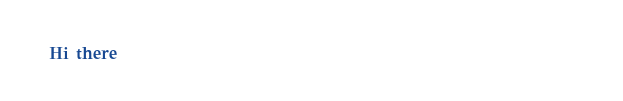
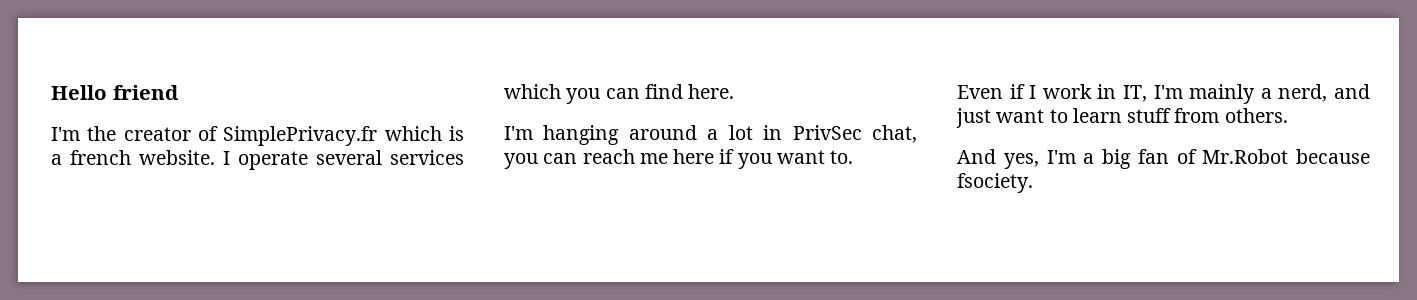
[49,47,117,60] Hi there -> [51,85,179,100] [51,126,464,146] [51,150,464,170] [504,84,735,104] [504,125,917,145] [504,149,854,169] [957,84,1370,104] [956,108,1288,128] [957,149,1370,169] [957,173,1033,193] Hello friend // I'm the creator of SimplePrivacy.fr which is a french website. I operate several services which you can find here. // I'm hanging around a lot in PrivSec chat, you can reach me here if you want to. // Even if I work in IT, I'm mainly a nerd, and just want to learn stuff from others. // And yes, I'm a big fan of Mr.Robot because fsociety.

